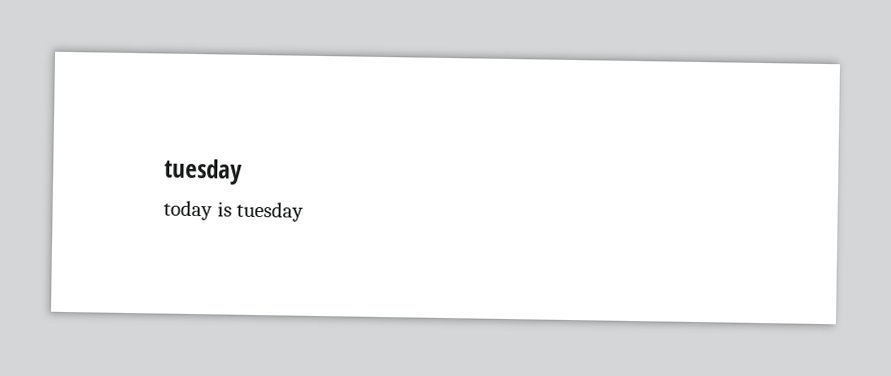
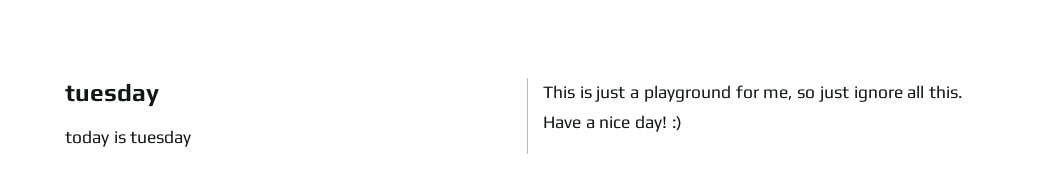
(305, 211) none -> [543,85,962,102] [543,115,682,132] // This is just a playground for me, so just ignore all this. Have a nice day! :)

